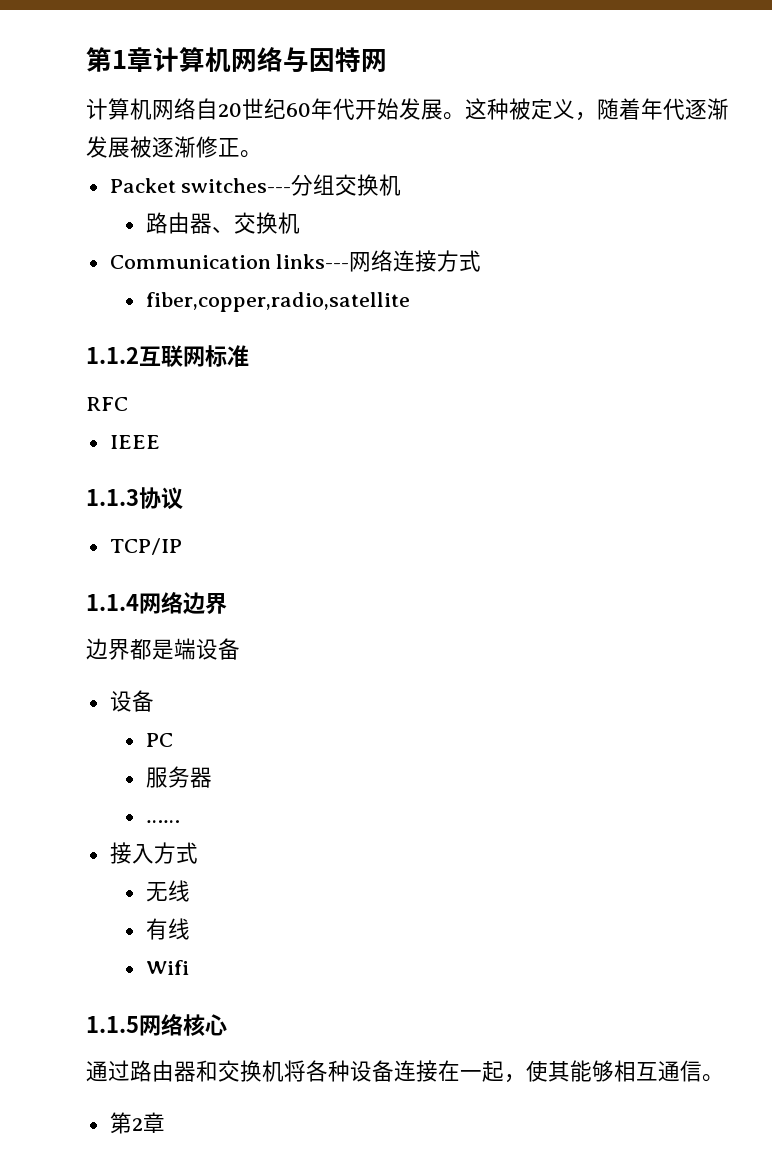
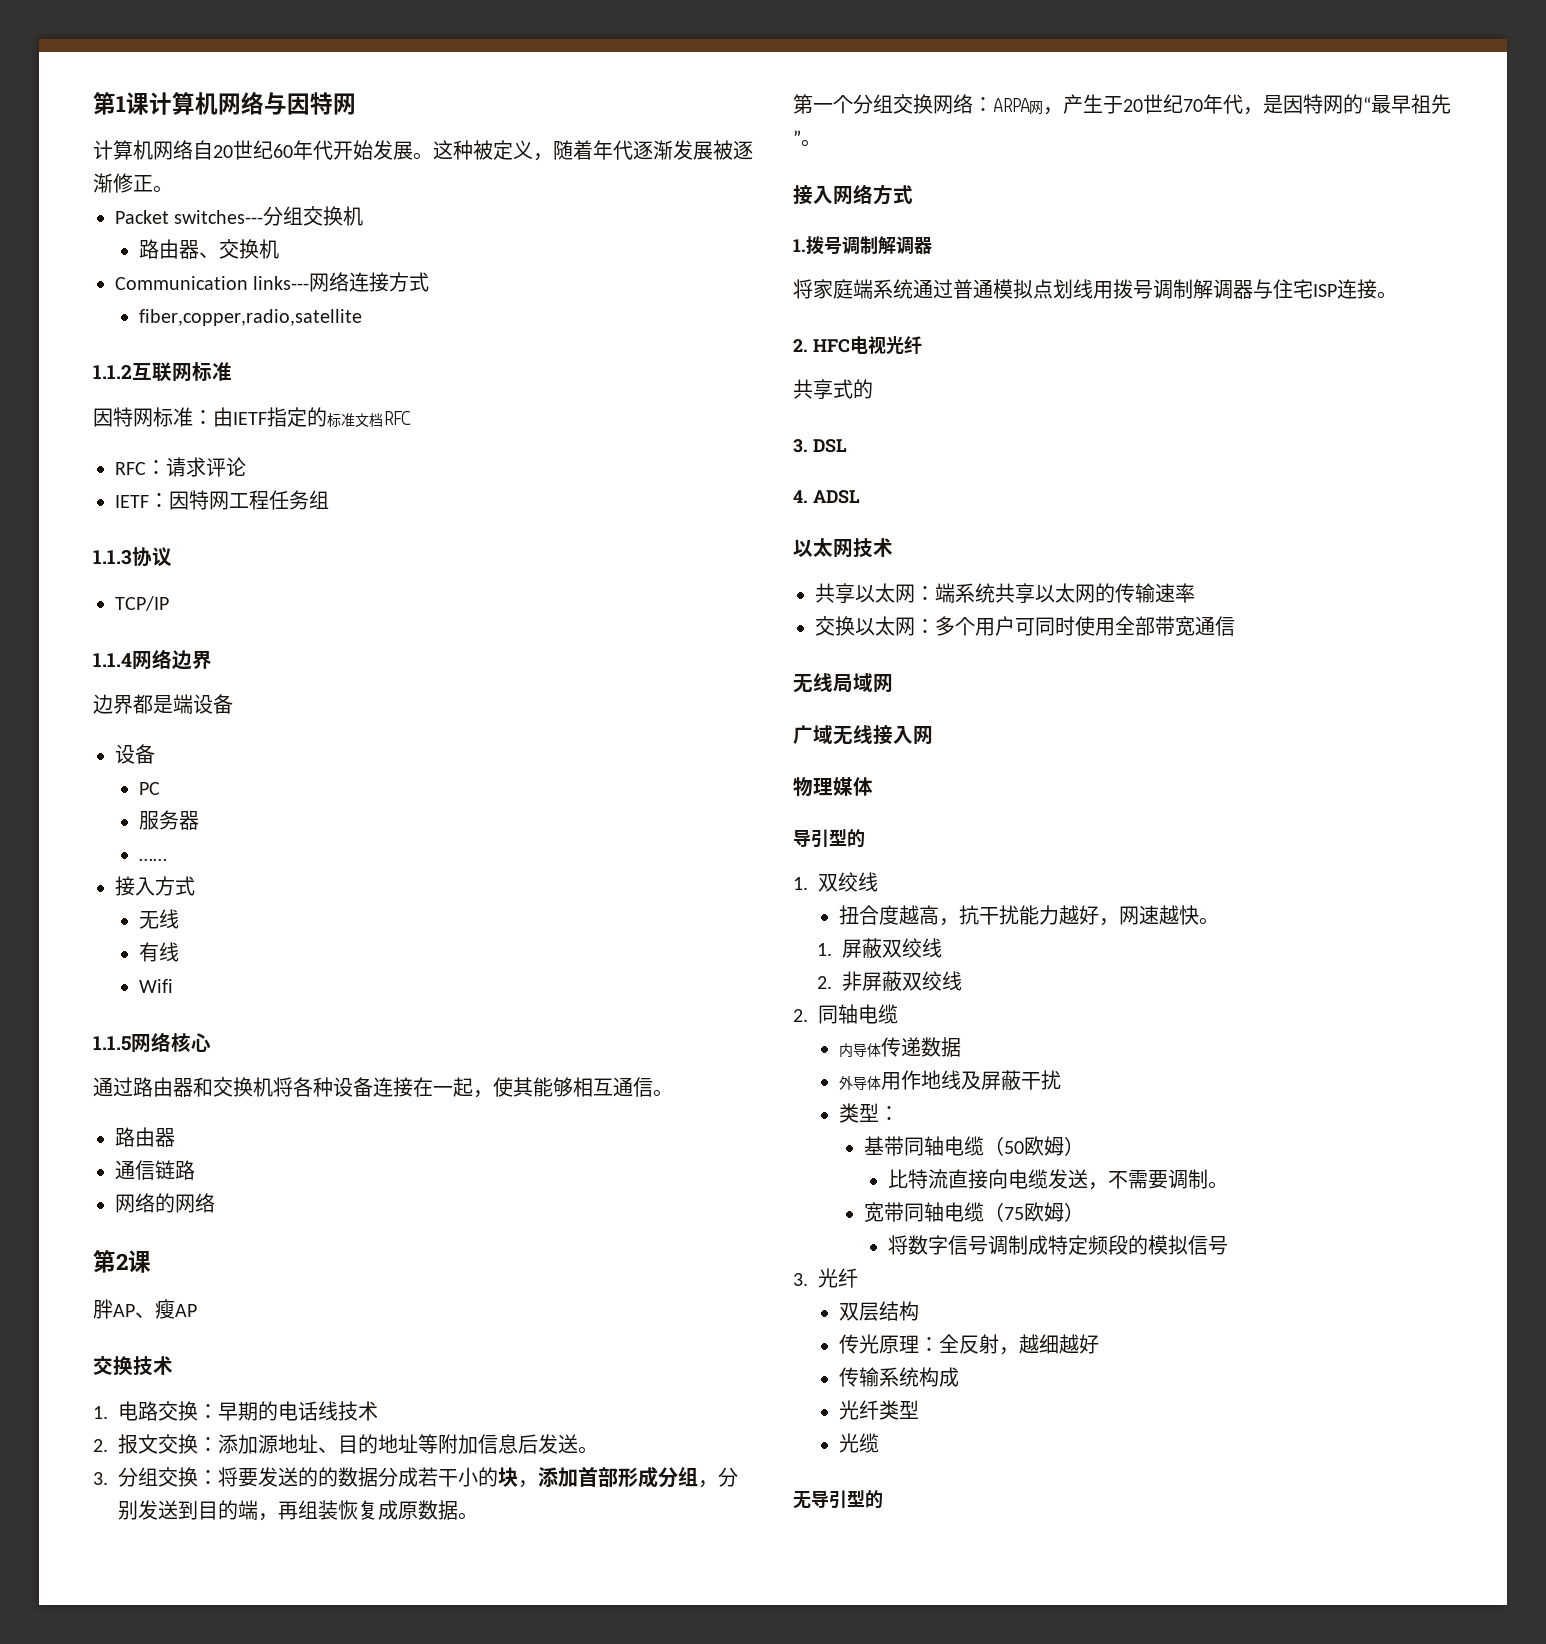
[127,47,153,72] 章 -> [126,92,149,115] 课
[86,397,128,411] [109,435,160,449] RFC // IEEE -> [93,407,411,428] [115,457,246,477] [115,490,329,510] 因特网标准：由IETF指定的标准文档RFC // RFC：请求评论 // IETF：因特网工程任务组
[109,1112,165,1134] 第2章 -> [115,1127,175,1147] [115,1160,195,1180] [115,1193,215,1213] [93,1250,151,1273] [93,1299,197,1319] [93,1356,173,1376] [93,1401,378,1421] [93,1434,598,1454] [93,1466,738,1488] [118,1500,478,1521] [793,94,1451,115] [793,130,821,147] [793,184,913,205] [793,236,932,255] [793,279,1397,299] [793,336,922,355] [793,379,873,400] [793,439,847,453] [793,490,860,504] [793,538,893,558] [815,583,1195,604] [815,616,1235,636] [793,673,893,693] [793,725,933,745] [793,777,873,797] [793,829,865,848] [793,872,878,892] [839,905,1220,926] [817,938,943,959] [817,971,963,992] [793,1004,898,1024] [839,1037,962,1058] [839,1070,1062,1091] [839,1103,900,1123] [863,1136,1084,1156] [888,1169,1229,1190] [863,1202,1084,1222] [888,1235,1229,1255] [793,1268,858,1288] [839,1301,920,1321] [839,1334,1100,1355] [839,1367,960,1387] [839,1400,920,1420] [839,1433,880,1453] [793,1490,883,1509] 路由器 // 通信链路 // 网络的网络 // 第2课 // 胖AP、瘦AP // 交换技术 // 1.电路交换：早期的电话线技术 // 2.报文交换：添加源地址、目的地址等附加信息后发送。 // 3.分组交换：将要发送的的数据分成若干小的块，添加首部形成分组，分别发送到目的端，再组装恢复成原数据。 // 第一个分组交换网络：ARPA网，产生于20世纪70年代，是因特网的“最早祖先”。 // 接入网络方式 // 1.拨号调制解调器 // 将家庭端系统通过普通模拟点划线用拨号调制解调器与住宅ISP连接。 // 2. HFC电视光纤 // 共享式的 // 3. DSL // 4. ADSL // 以太网技术 // 共享以太网：端系统共享以太网的传输速率 // 交换以太网：多个用户可同时使用全部带宽通信 // 无线局域网 // 广域无线接入网 // 物理媒体 // 导引型的 // 1.双绞线 // 扭合度越高，抗干扰能力越好，网速越快。 // 1.屏蔽双绞线 // 2.非屏蔽双绞线 // 2.同轴电缆 // 内导体传递数据 // 外导体用作地线及屏蔽干扰 // 类型： // 基带同轴电缆（50欧姆） // 比特流直接向电缆发送，不需要调制。 // 宽带同轴电缆（75欧姆） // 将数字信号调制成特定频段的模拟信号 // 3.光纤 // 双层结构 // 传光原理：全反射，越细越好 // 传输系统构成 // 光纤类型 // 光缆 // 无导引型的

